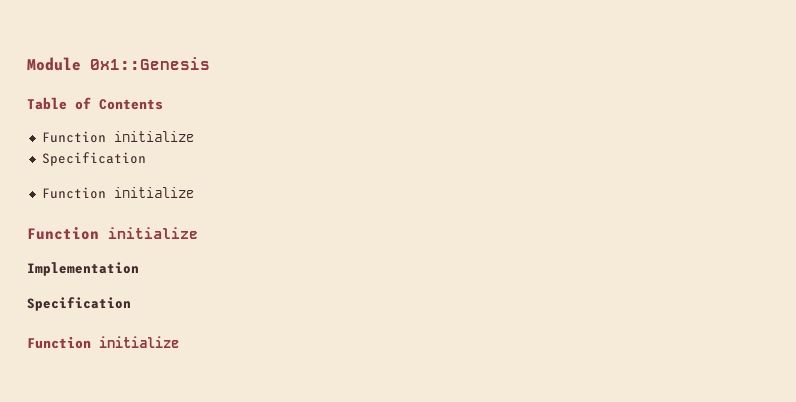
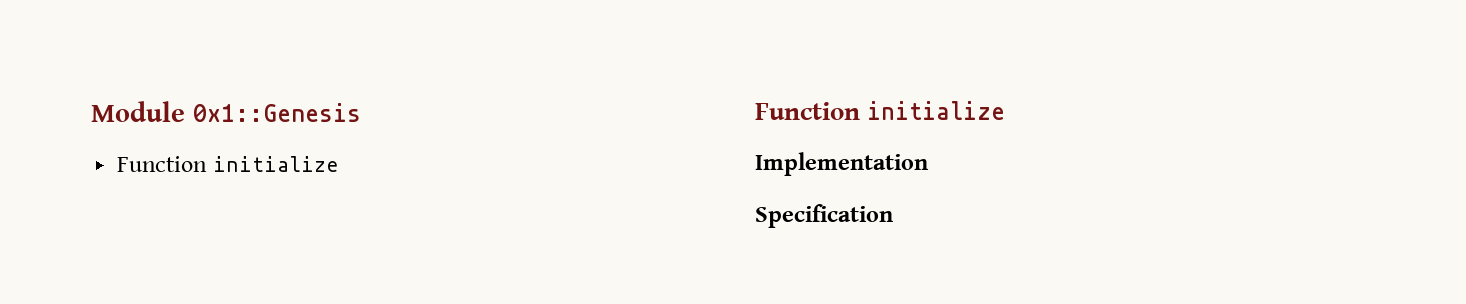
[27,97,163,110] [41,131,194,143] [41,152,146,166] // Table of Contents // Function initialize // Specification -> (361, 112) none
[27,336,179,349] // Function initialize -> (893, 216) none

